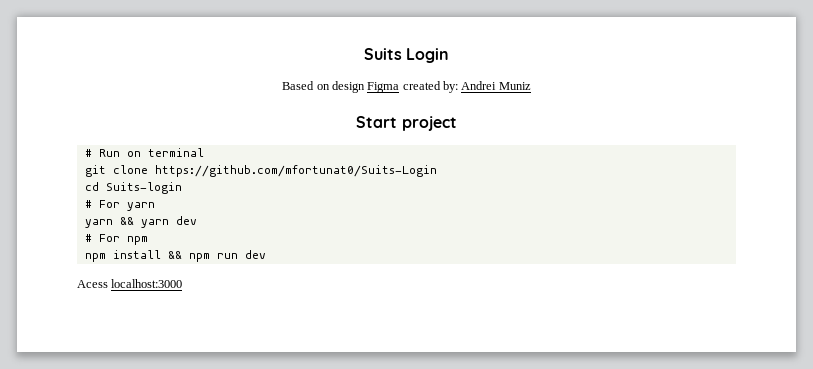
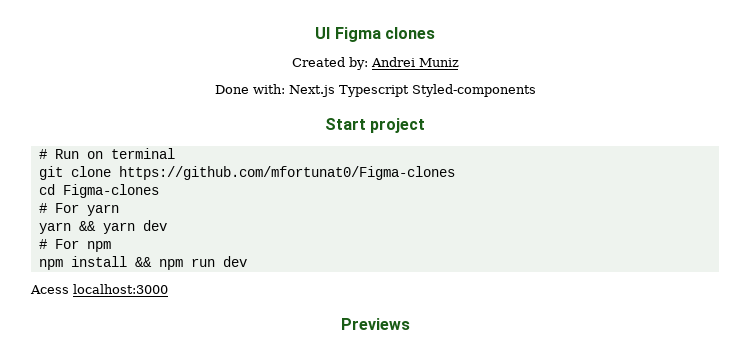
[363,48,450,63] [282,81,531,93] Suits Login // Based on design Figma created by: Andrei Muniz -> [315,27,435,42] [291,57,459,70] [214,84,536,97] UI Figma clones // Created by: Andrei Muniz // Done with: Next.js Typescript Styled-components
[154,165,437,177] https://github.com/mfortunat0/Suits-Login -> [118,166,455,180] https://github.com/mfortunat0/Figma-clones
[105,182,182,194] Suits-login -> [62,184,159,198] Figma-clones
(183, 283) none -> [340,318,410,330] // Previews

